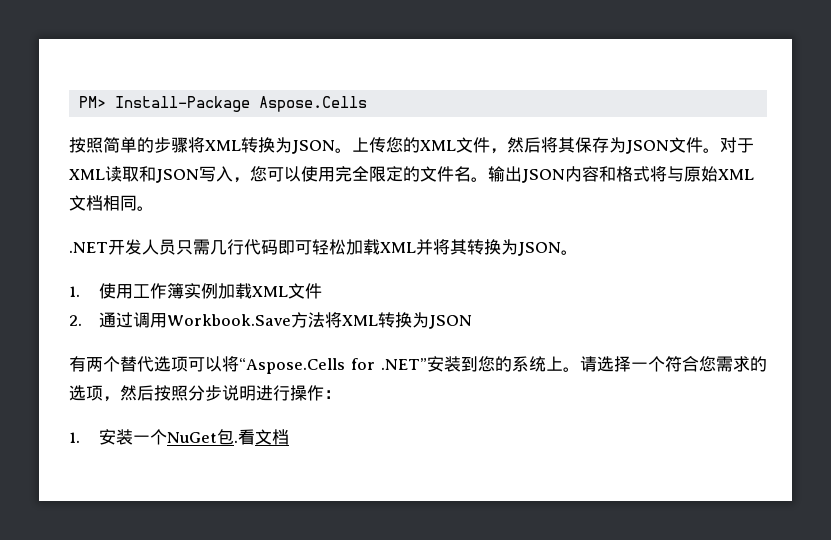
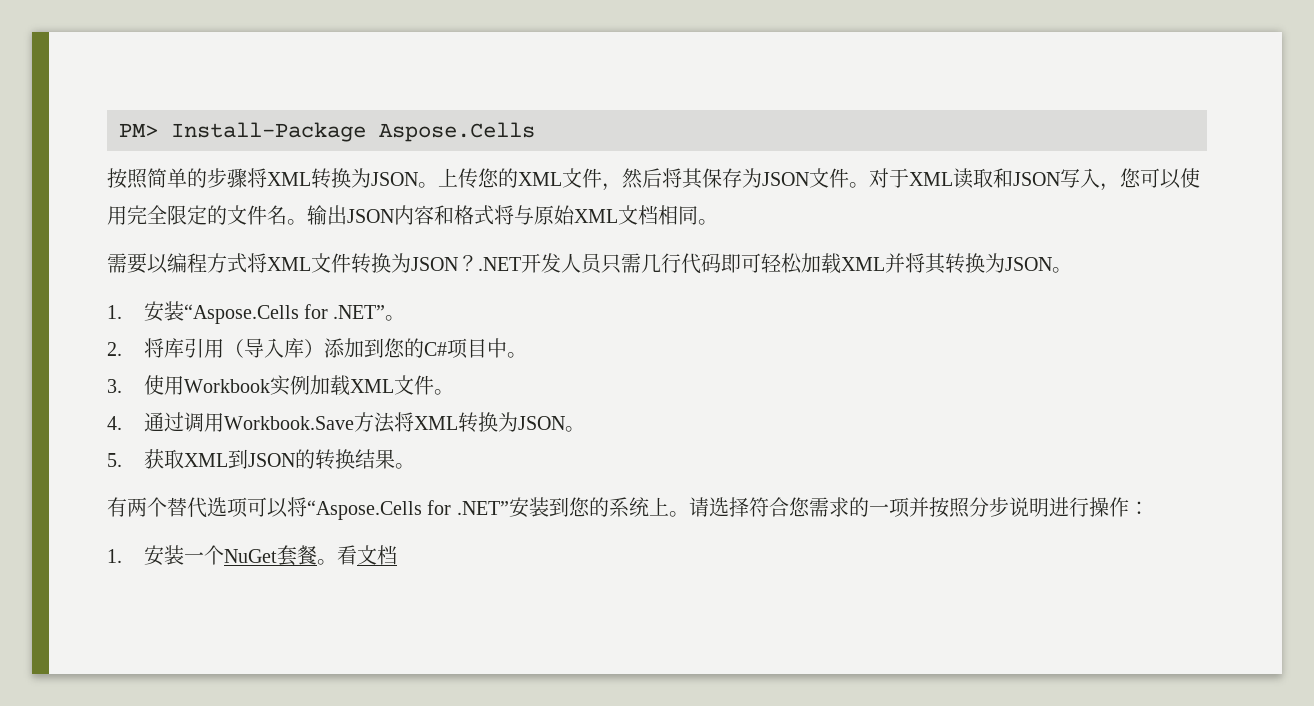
(154, 208) none -> [107,253,478,274] 需要以编程方式将XML文件转换为JSON？
[98,283,184,299] 使用工作簿 -> [143,301,406,324] [107,338,527,359] [107,375,270,395] 安装“Aspose.Cells for .NET”。 // 2.将库引用（导入库）添加到您的C#项目中。 // 3.使用Workbook
[69,315,82,326] // 2. -> [433,389,454,395] [107,416,122,430] 。 // 4.
(472, 322) none -> [564,426,585,432] [107,449,415,470] 。 // 5.获取XML到JSON的转换结果。
[631,356,665,372] 一个 -> (749, 507) none
[69,385,154,402] 选项，然后 -> [868,497,929,518] 一项并
[216,429,238,445] 包. -> [276,545,337,566] 套餐。

